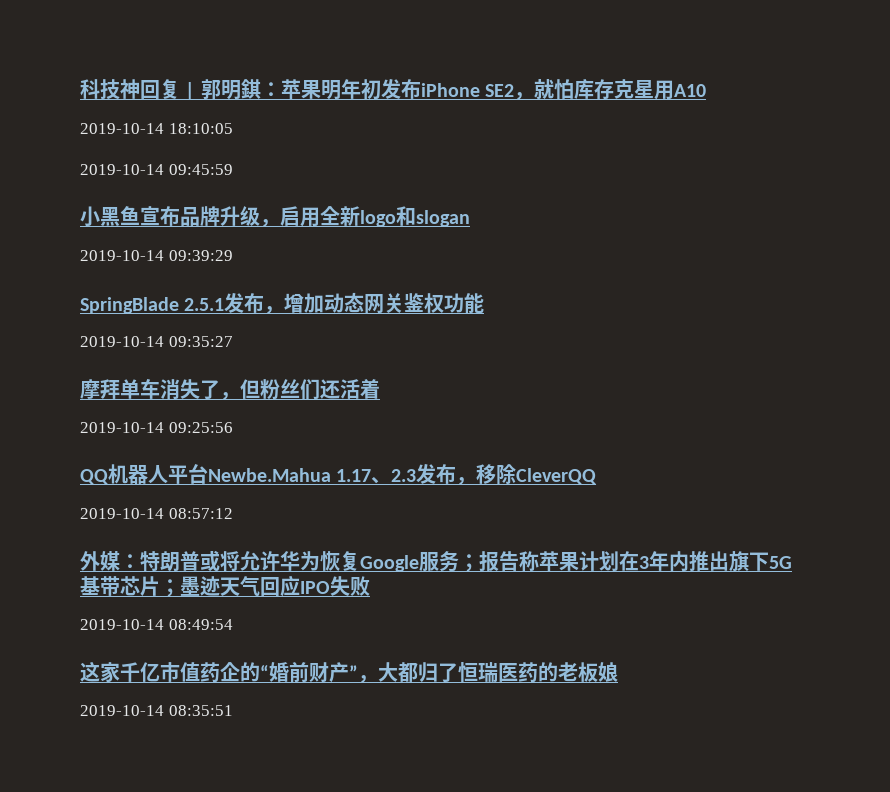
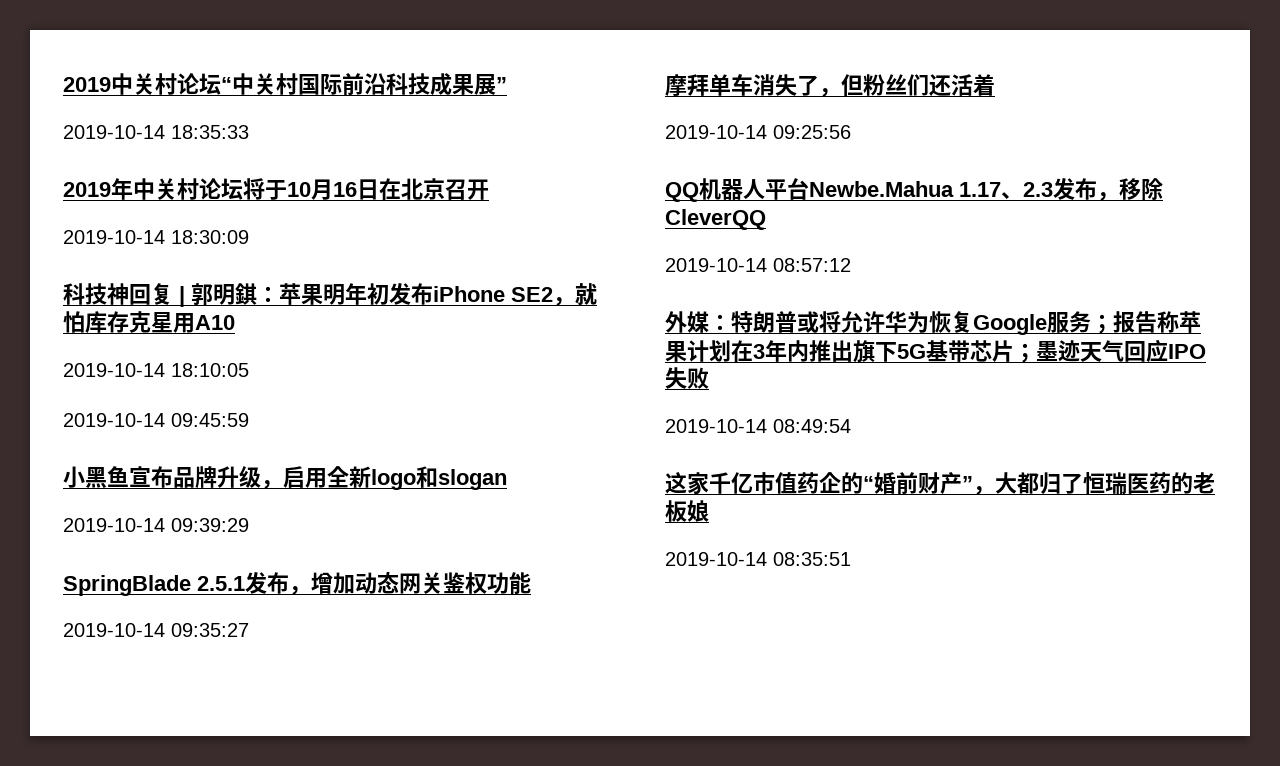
(80, 89) none -> [63,73,507,96] [63,125,249,139] [63,178,489,200] [63,230,249,244] 2019中关村论坛“中关村国际前沿科技成果展” // 2019-10-14 18:35:33 // 2019年中关村论坛将于10月16日在北京召开 // 2019-10-14 18:30:09 //

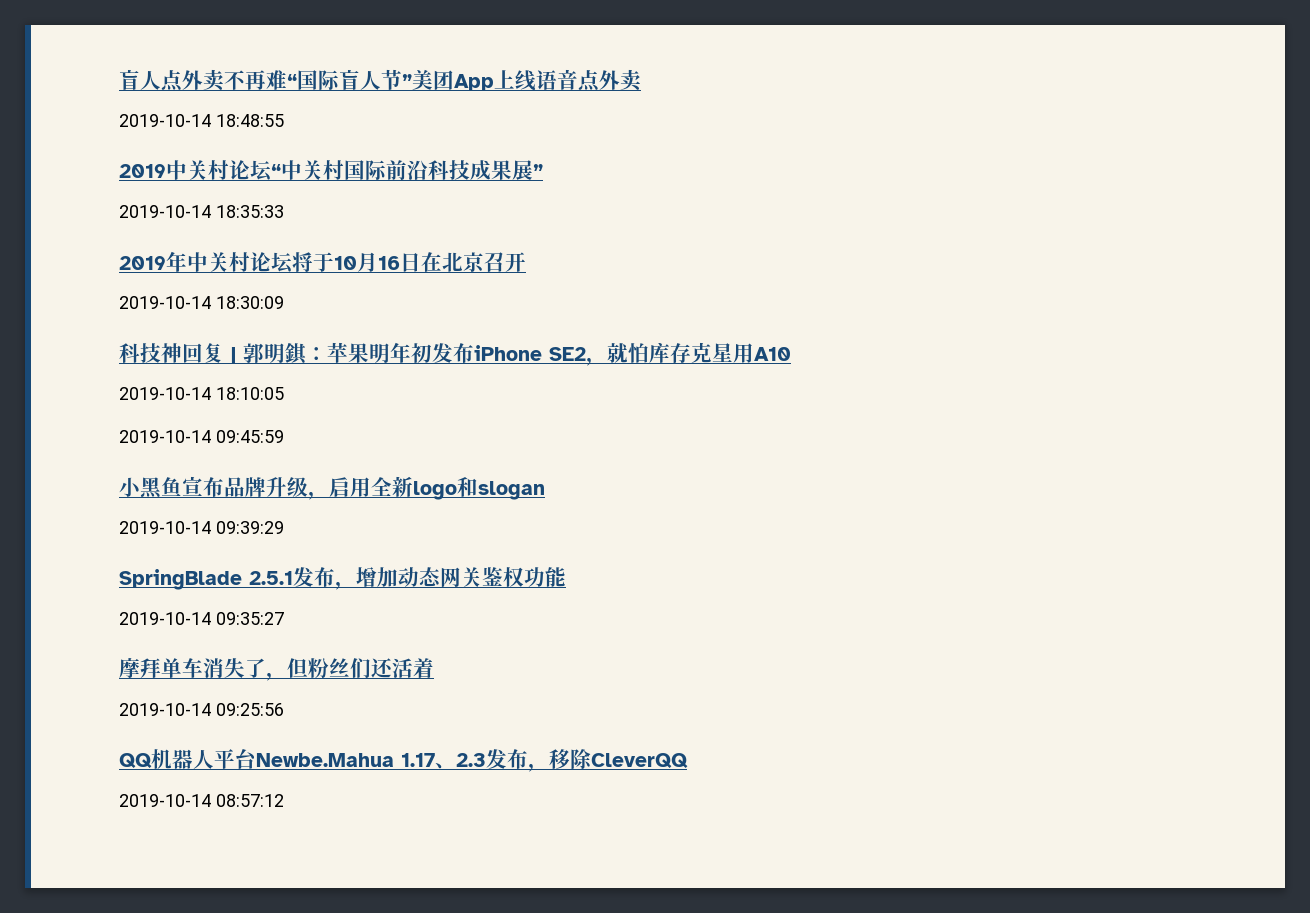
(63, 84) none -> [119,69,641,92] [119,114,284,127] 盲人点外卖不再难“国际盲人节”美团App上线语音点外卖 // 2019-10-14 18:48:55 //
[665,311,1201,335] [665,339,1206,363] [665,367,709,389] [665,419,851,433] [665,472,1215,495] [665,500,709,522] [665,552,851,566] // 外媒：特朗普或将允许华为恢复Google服务；报告称苹果计划在3年内推出旗下5G基带芯片；墨迹天气回应IPO失败 // 2019-10-14 08:49:54 // 这家千亿市值药企的“婚前财产”，大都归了恒瑞医药的老板娘 // 2019-10-14 08:35:51 -> (284, 800) none

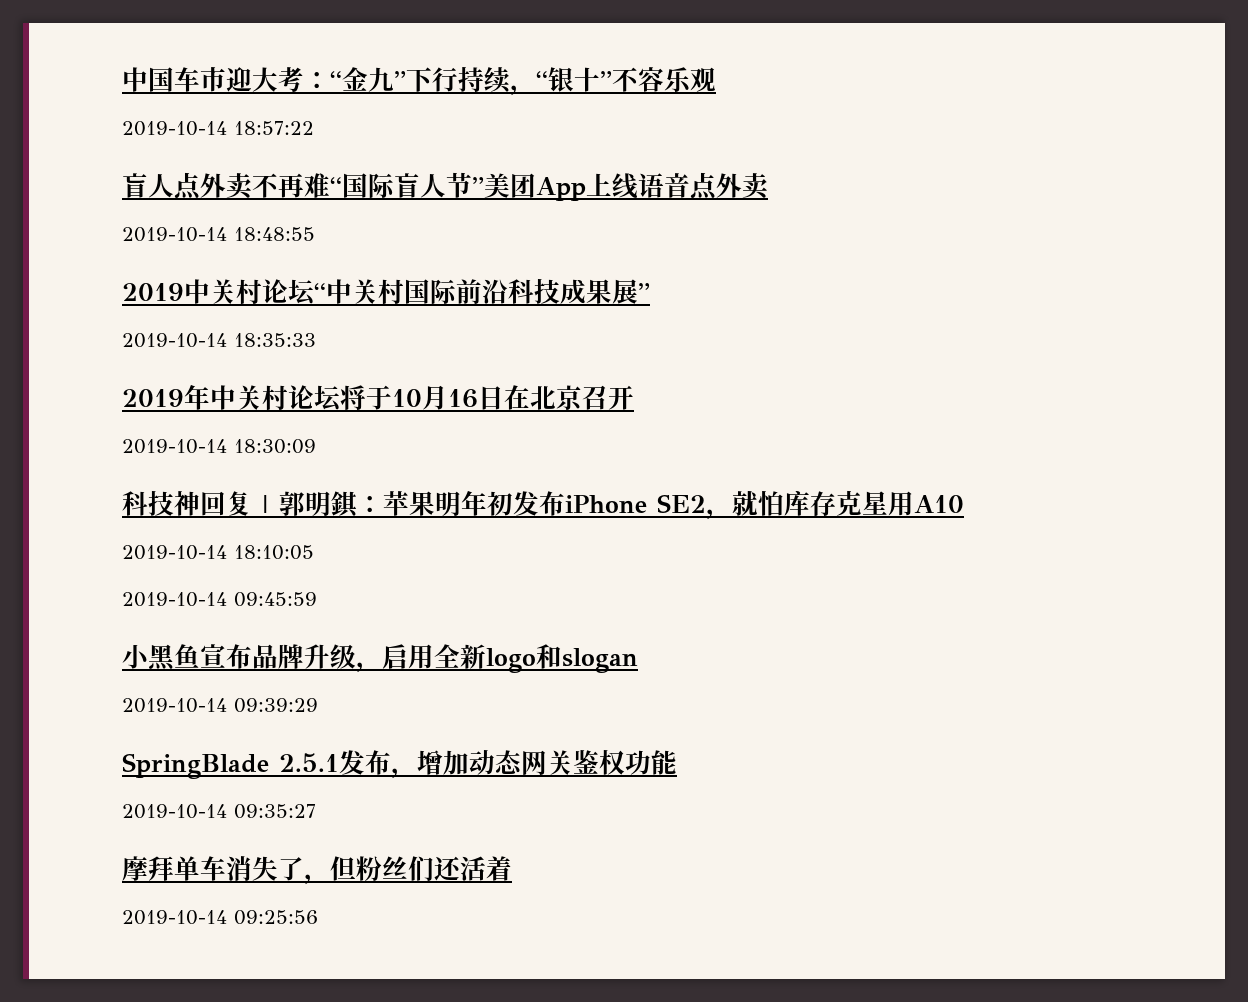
(119, 79) none -> [122,66,716,96] [122,121,314,136] 中国车市迎大考：“金九”下行持续，“银十”不容乐观 // 2019-10-14 18:57:22 //
[119,749,688,772] [119,794,284,807] // QQ机器人平台Newbe.Mahua 1.17、2.3发布，移除CleverQQ // 2019-10-14 08:57:12 -> (318, 917) none

